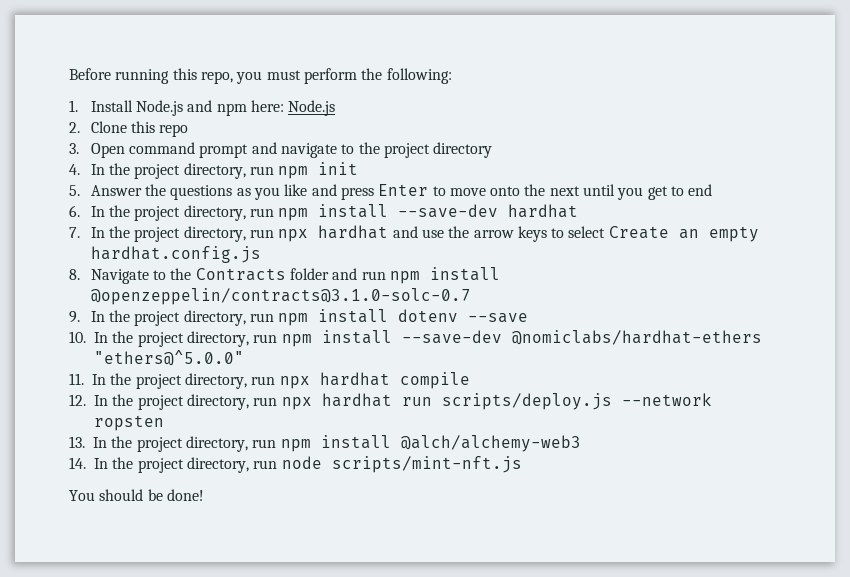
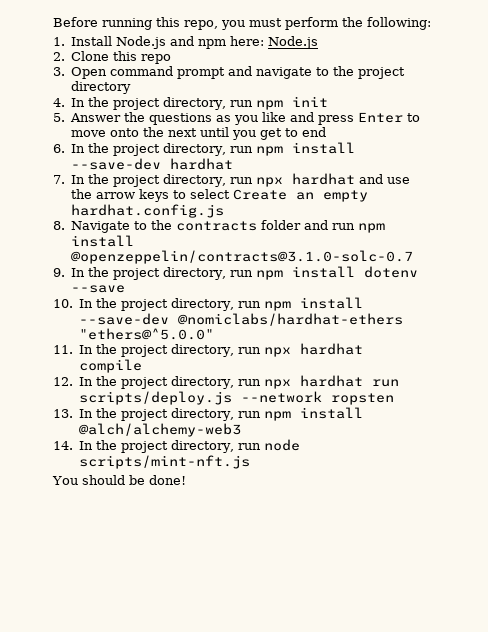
[195,268,286,281] Contracts -> [176,221,258,231] contracts

